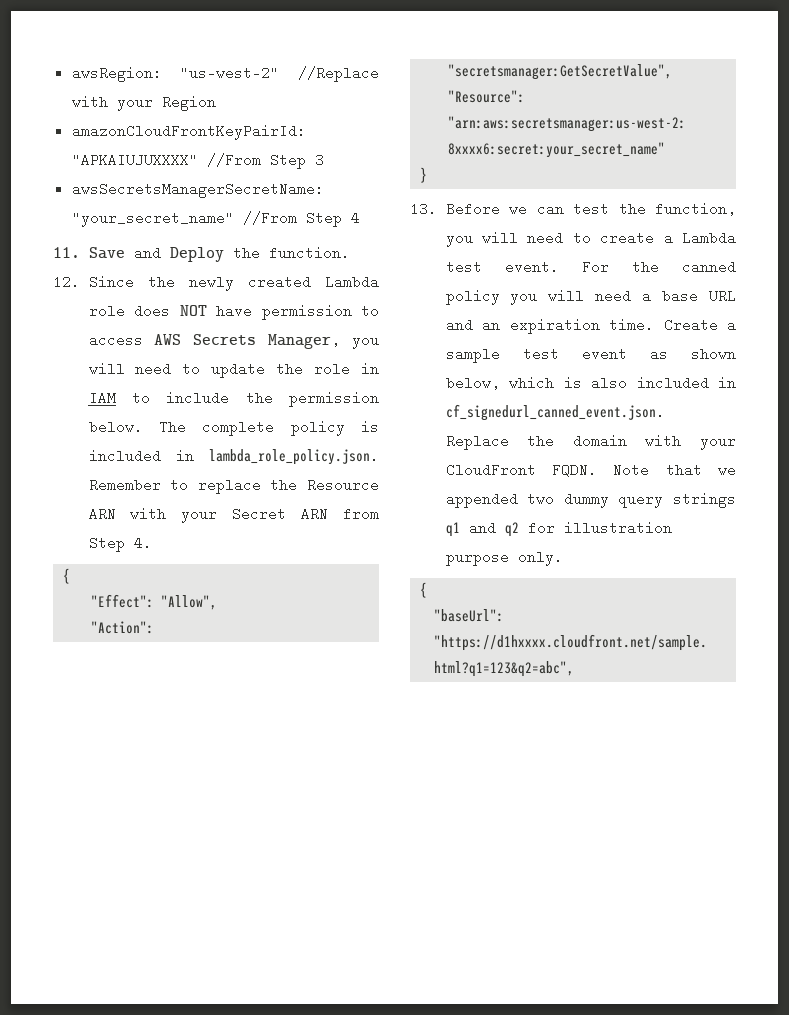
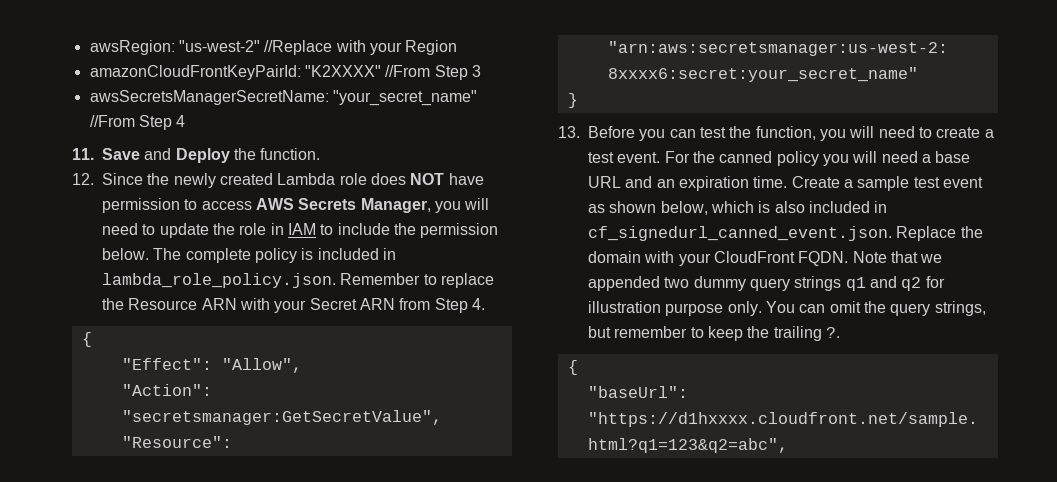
[71,153,198,167] "APKAIUJUXXXX" -> [304,65,381,77] "K2XXXX"
[509,202,527,216] we -> [639,129,666,141] you
[682,231,736,245] Lambda -> (994, 133) none
(563, 558) none -> [765,301,986,316] [588,326,840,341] You can omit the query strings, but remember to keep the trailing ?.

